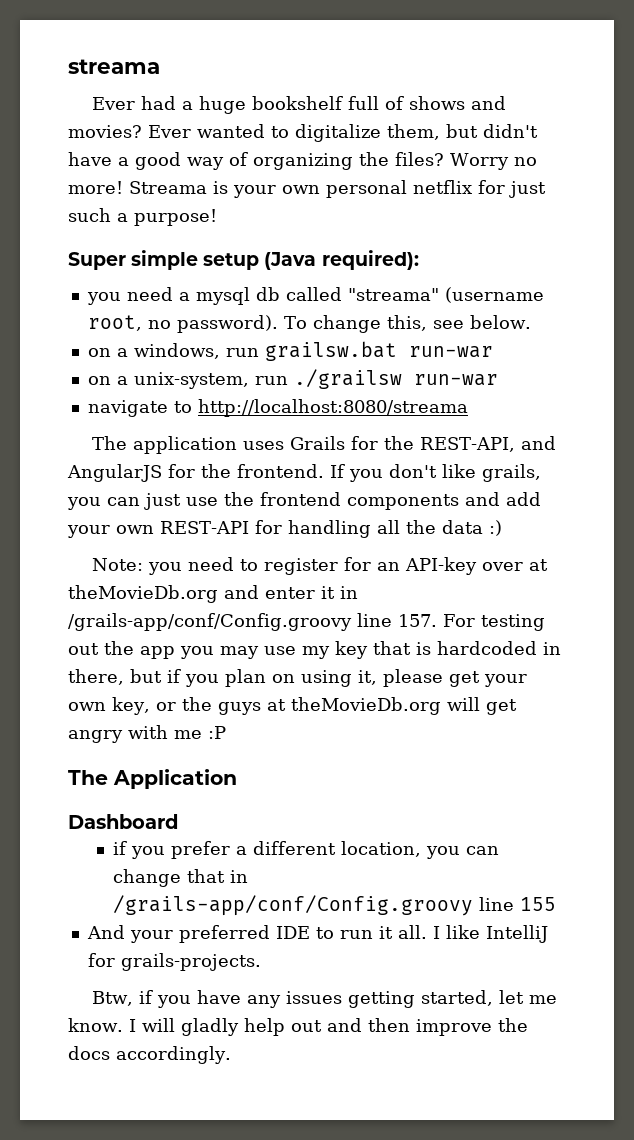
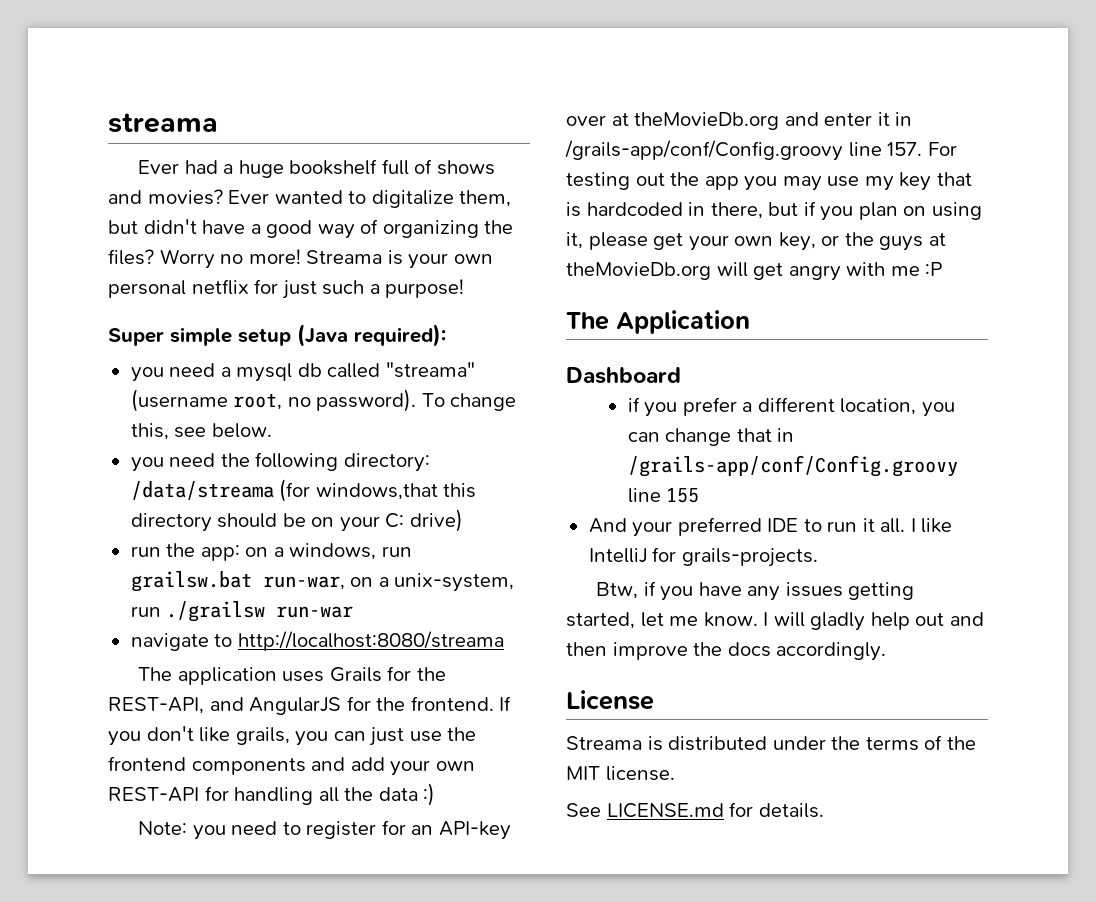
(531, 322) none -> [130,452,430,472] [130,479,477,502] [130,509,463,532] [130,543,240,561] you need the following directory: /data/streama (for windows,that this directory should be on your C: drive) // run the app:
[408,346,493,358] run-war // -> [262,576,345,590] run-war,
(231, 1055) none -> [566,690,654,710] [566,735,976,751] [566,766,675,781] [566,802,824,818] // License // Streama is distributed under the terms of the MIT license. // See LICENSE.md for details.

